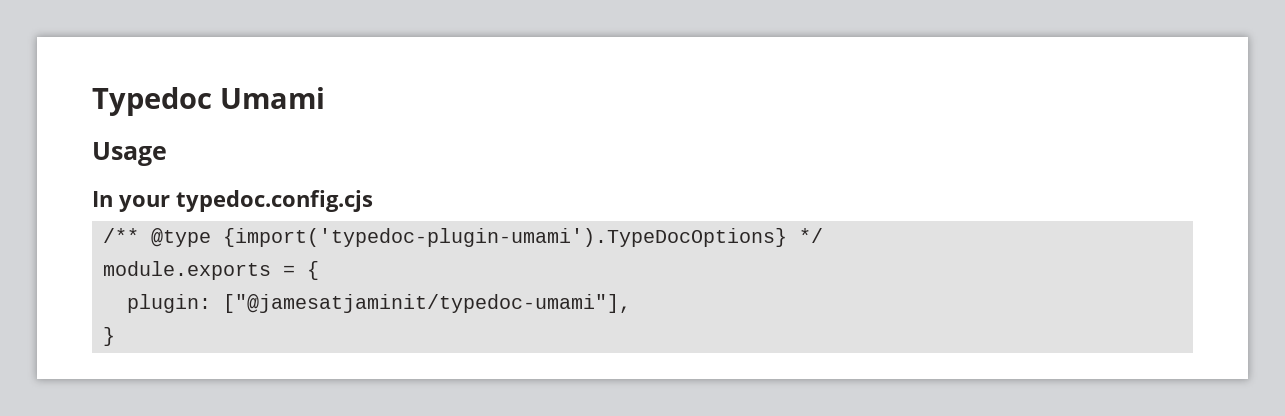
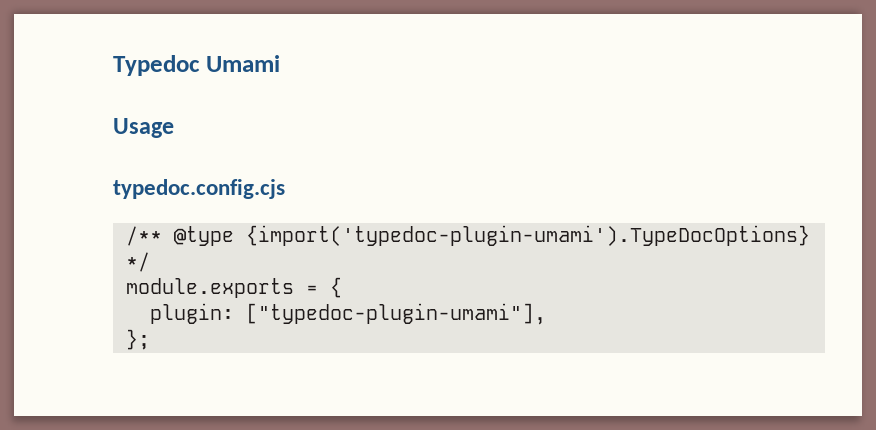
[92,191,170,212] In your -> (174, 128) none
[223,294,632,313] [103,327,116,346] ["@jamesatjaminit/typedoc-umami"], // } -> [245,303,546,325] [125,329,150,350] ["typedoc-plugin-umami"], // };

